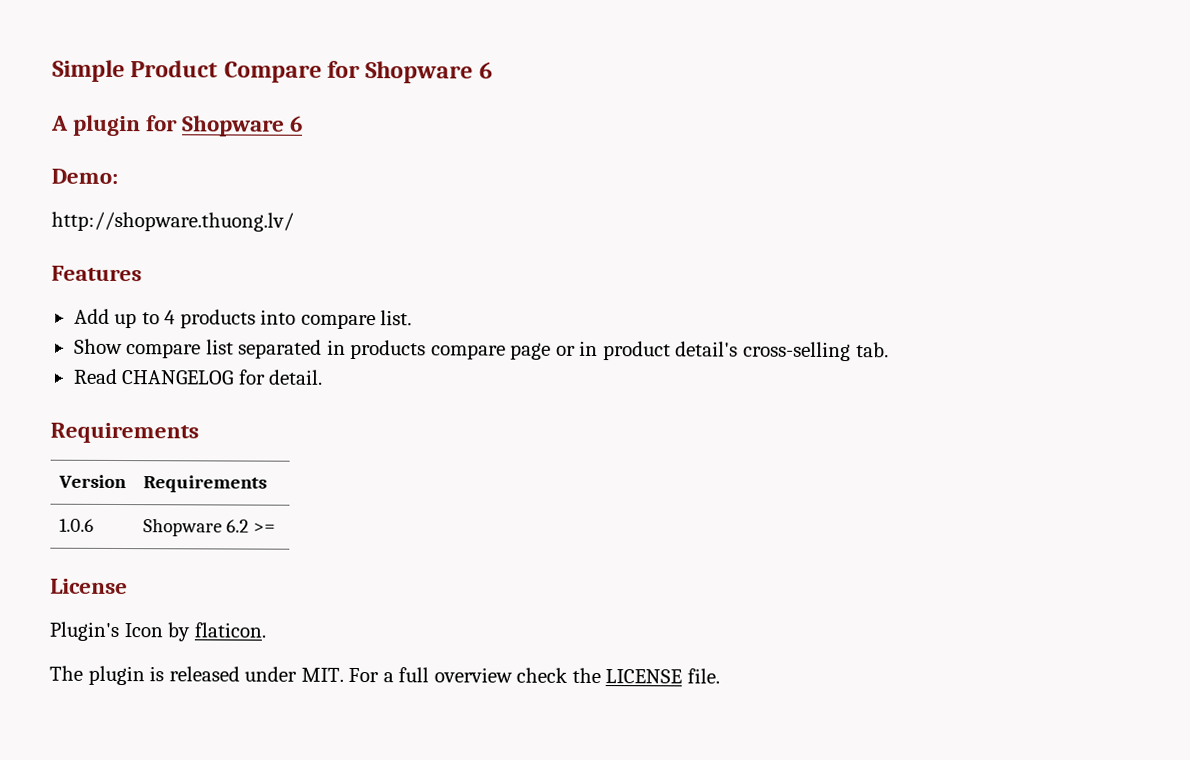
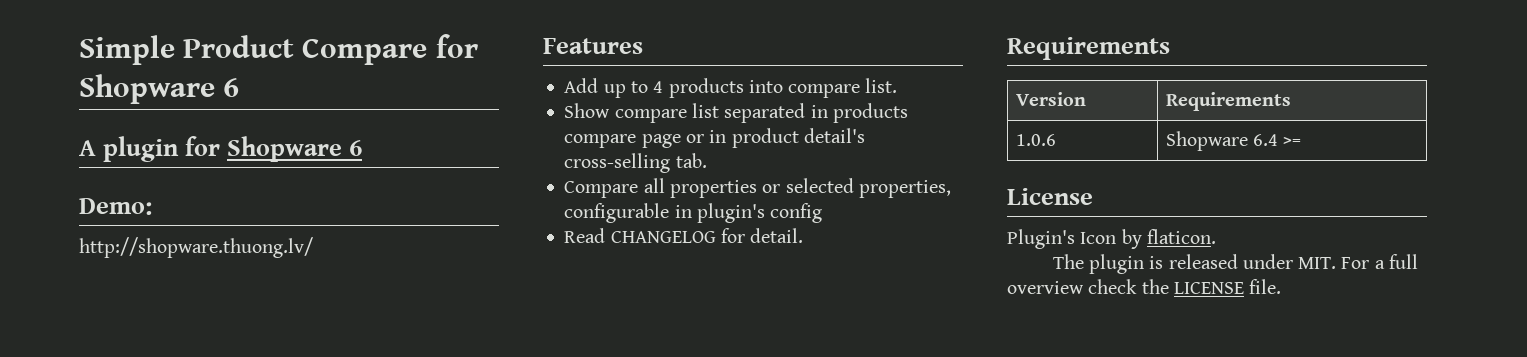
(889, 350) none -> [564,178,951,198] [564,203,823,223] // Compare all properties or selected properties, configurable in plugin's config
[225,519,249,533] 6.2 -> [1252,134,1278,146] 6.4

